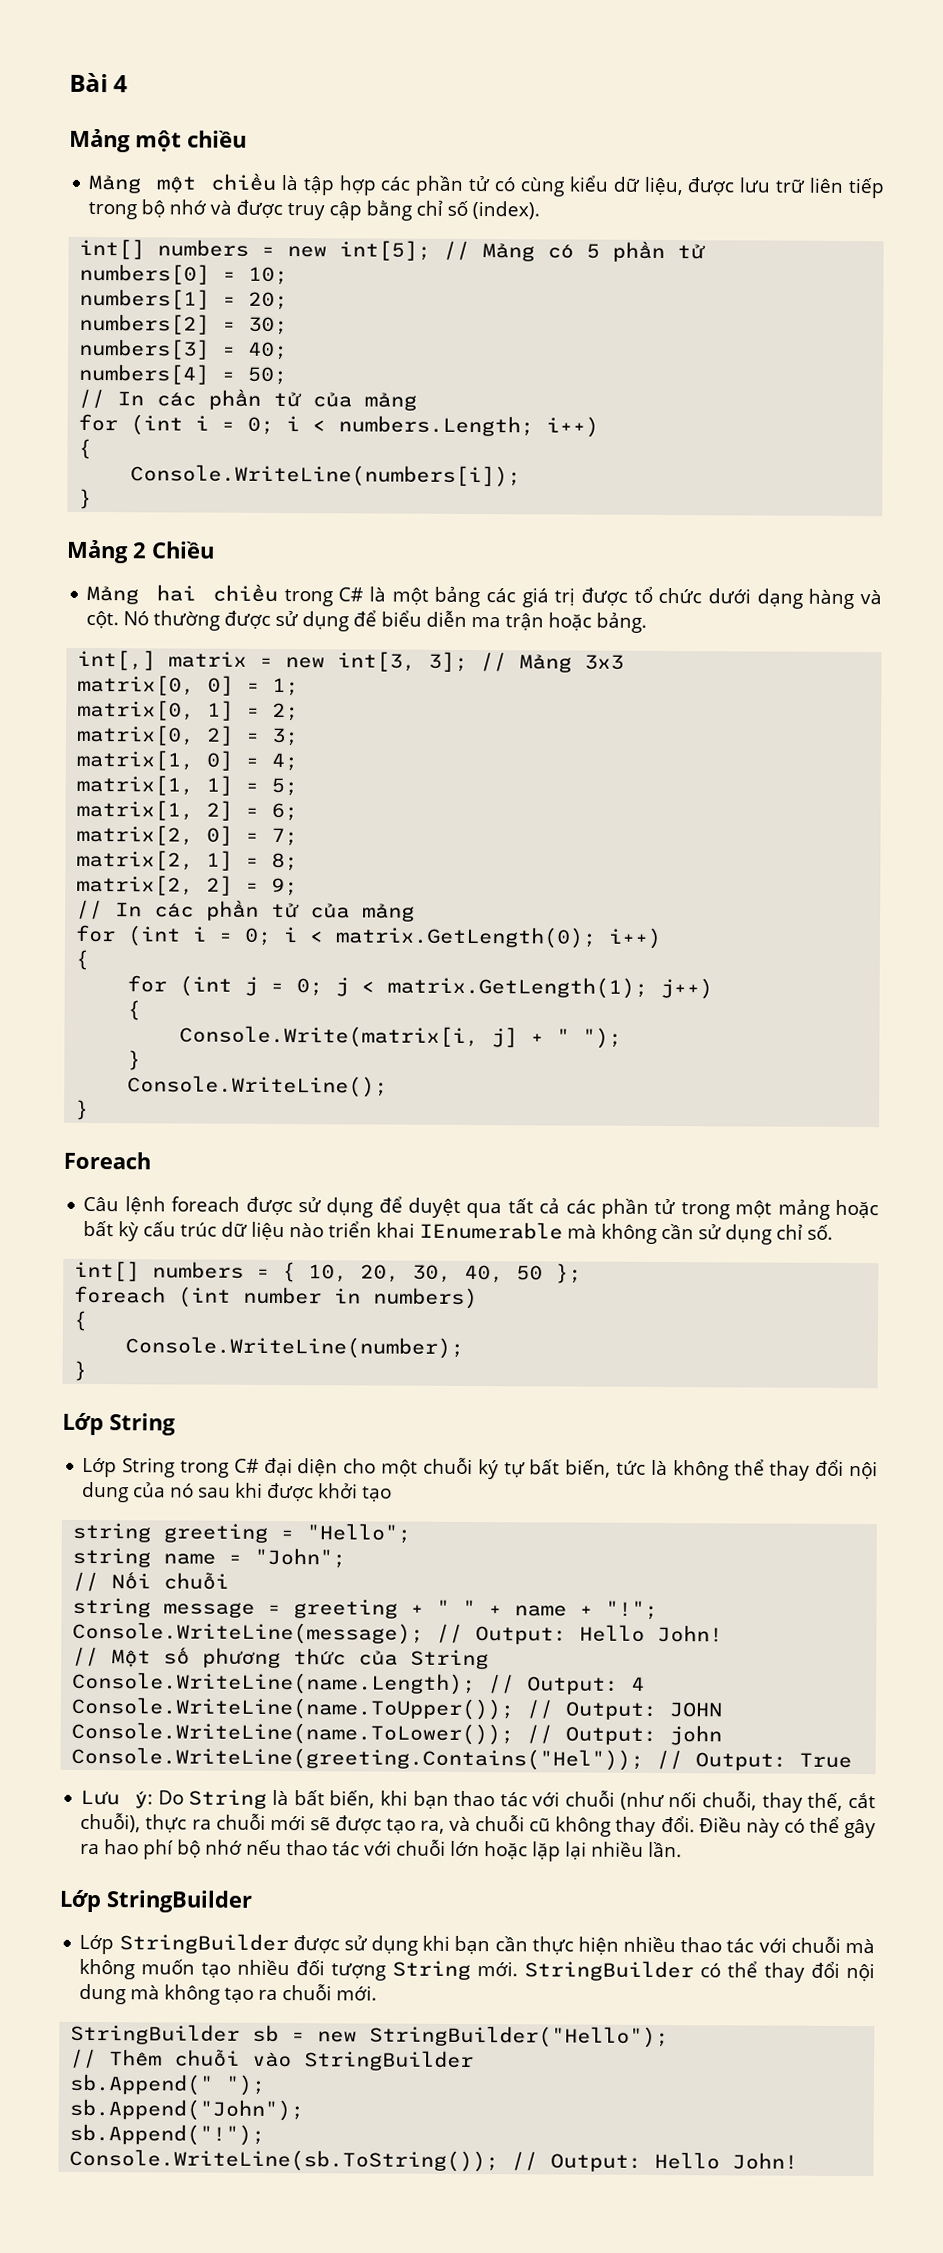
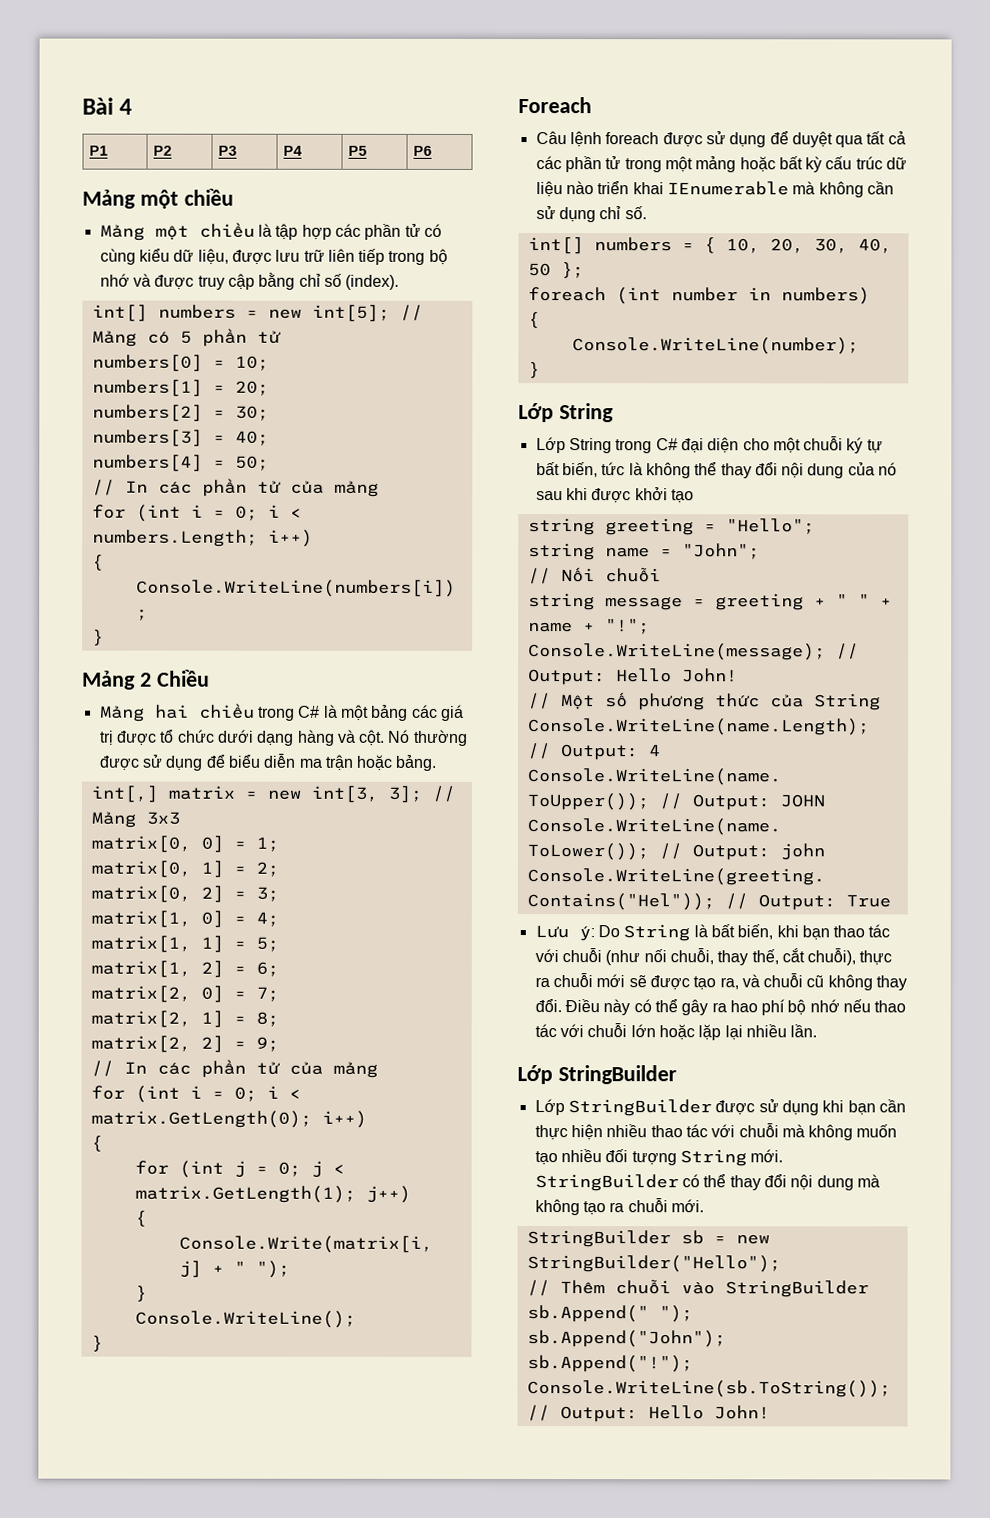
(129, 84) none -> [88,145,108,156] [152,145,172,156] [217,145,237,156] [282,145,302,156] [347,145,367,156] [412,145,432,156] // P1 | P2 | P3 | P4 | P5 | P6

